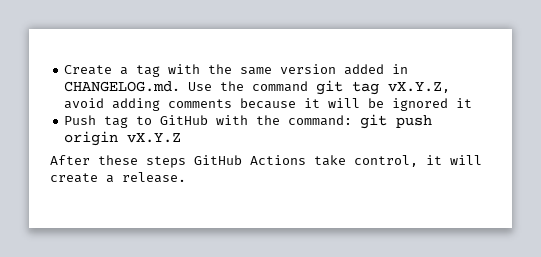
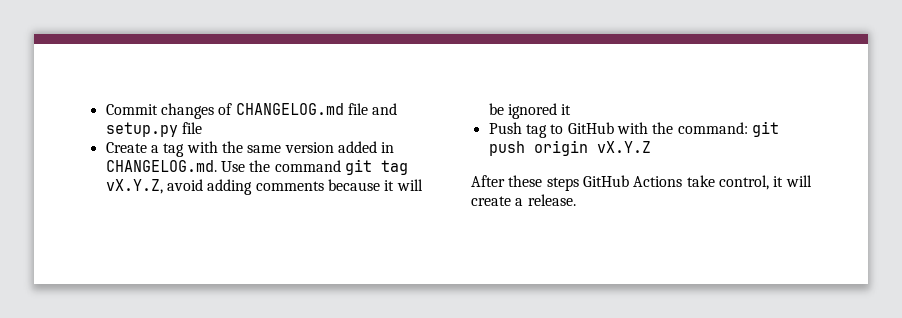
(64, 70) none -> [105,103,398,119] [105,122,202,137] Commit changes of CHANGELOG.md file and setup.py file //

